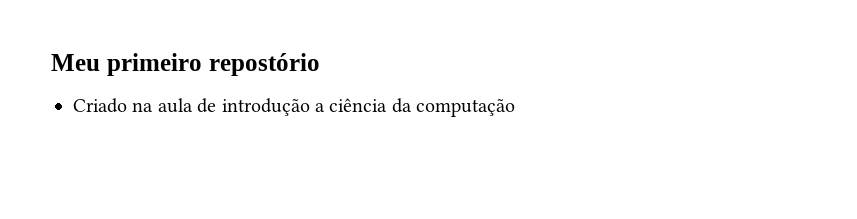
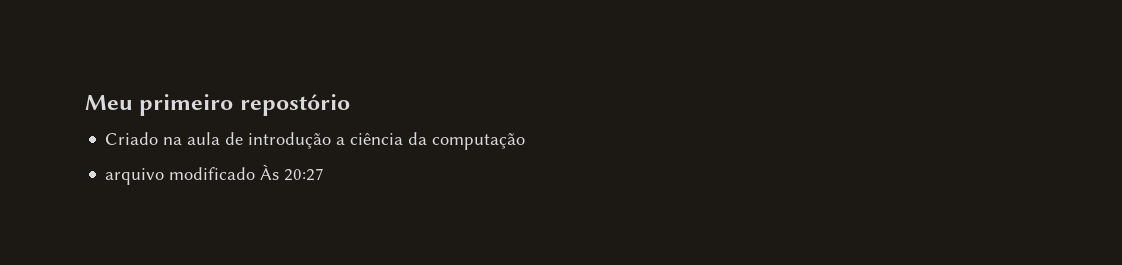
(516, 107) none -> [105,164,325,185] // arquivo modificado Às 20:27

